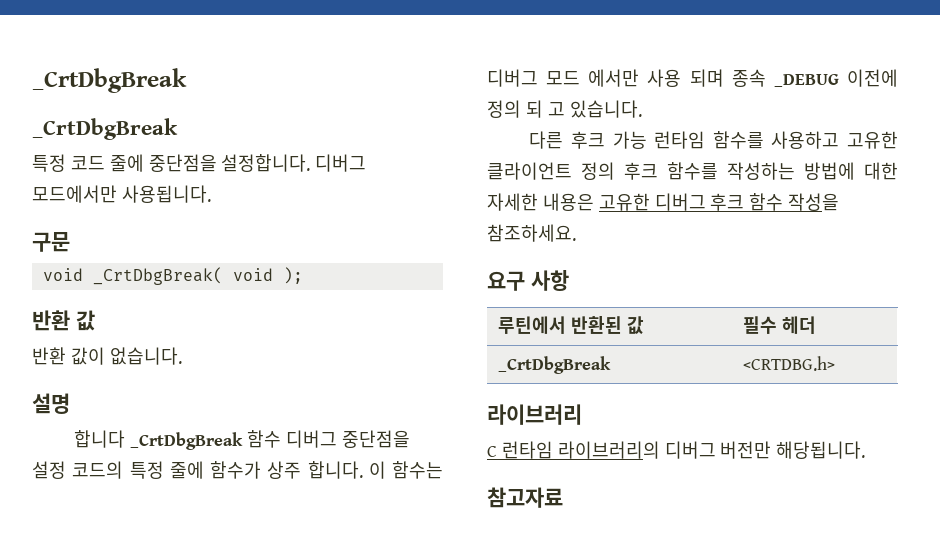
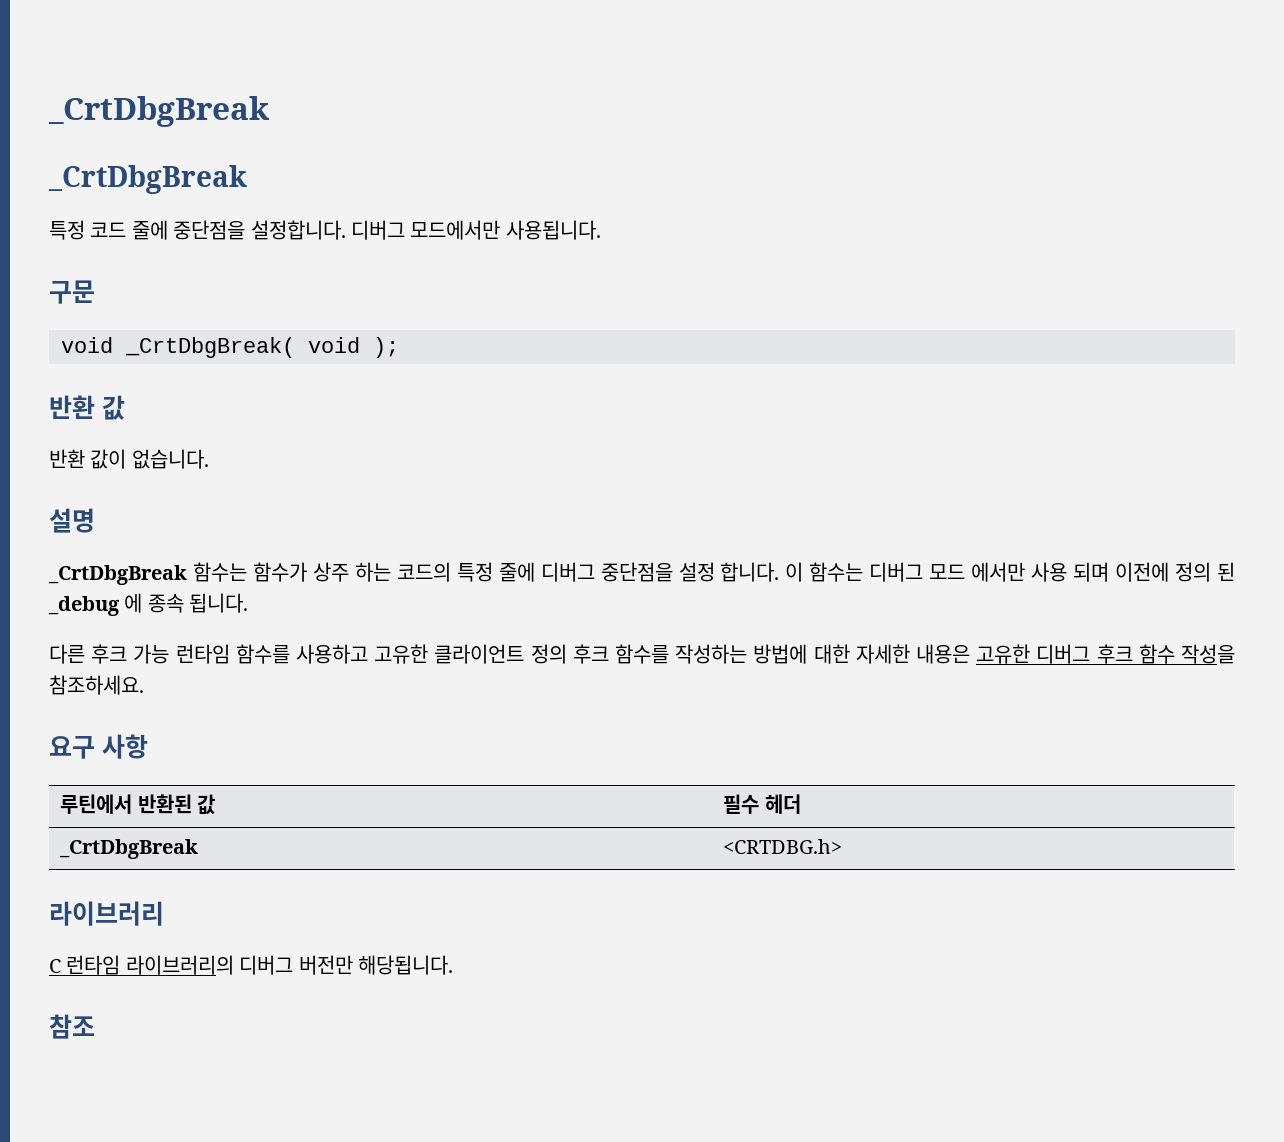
[74,430,410,450] [32,461,302,479] 합니다 _CrtDbgBreak 함수 디버그 중단점을 설정 코드의 특정 줄에 함수가 상주 -> [48,562,715,585] _CrtDbgBreak 함수는 함수가 상주 하는 코드의 특정 줄에 디버그 중단점을 설정
[731,69,898,87] [487,100,642,118] 종속 _DEBUG 이전에 정의 되 고 있습니다. -> [1115,562,1236,582] [48,593,249,616] 이전에 정의 된 _debug 에 종속 됩니다.
[487,487,563,508] 참고자료 -> [49,1014,95,1039] 참조

